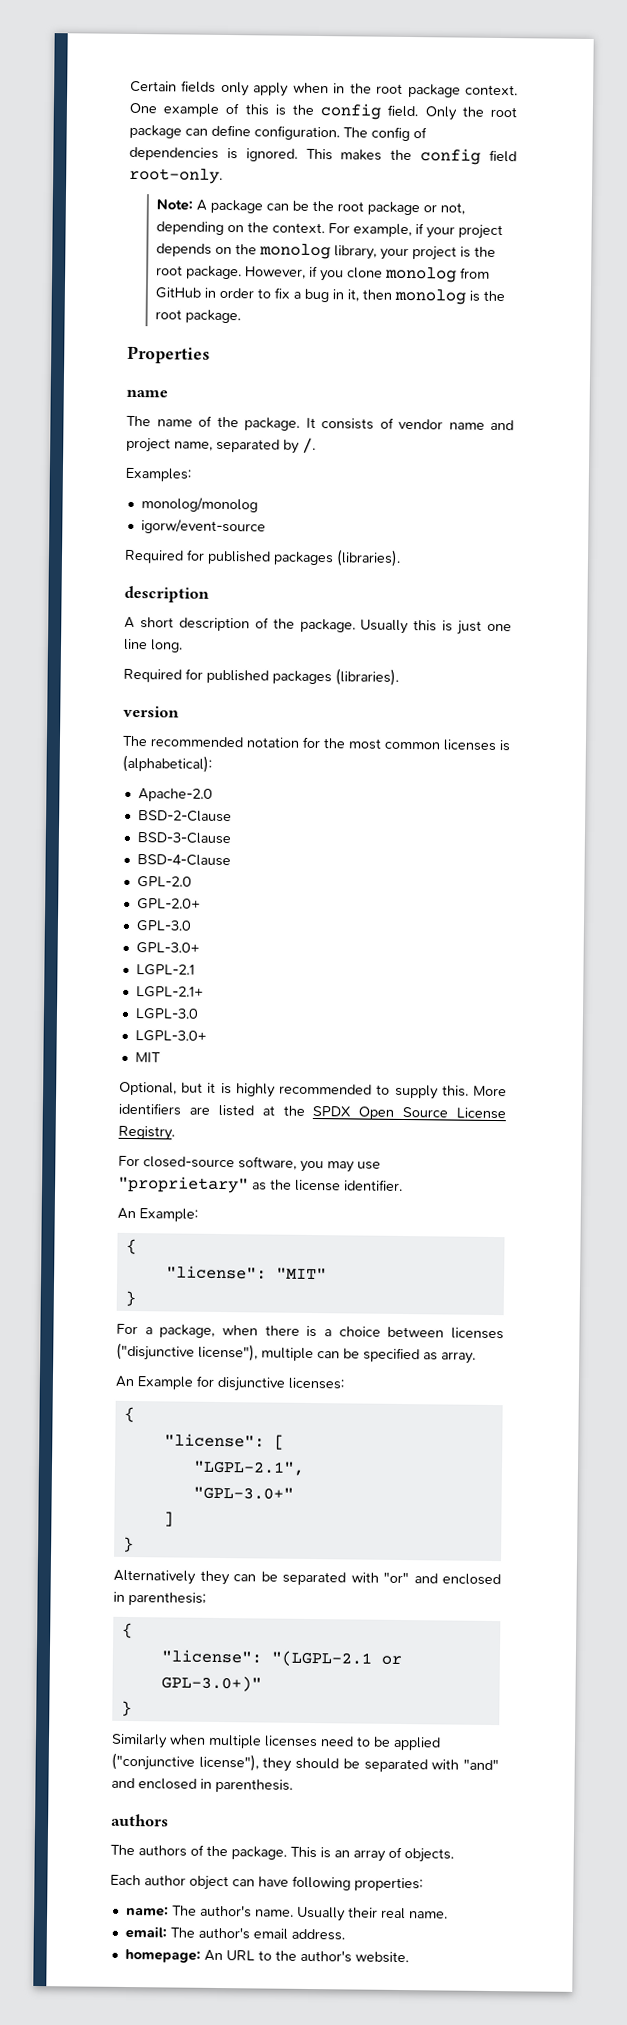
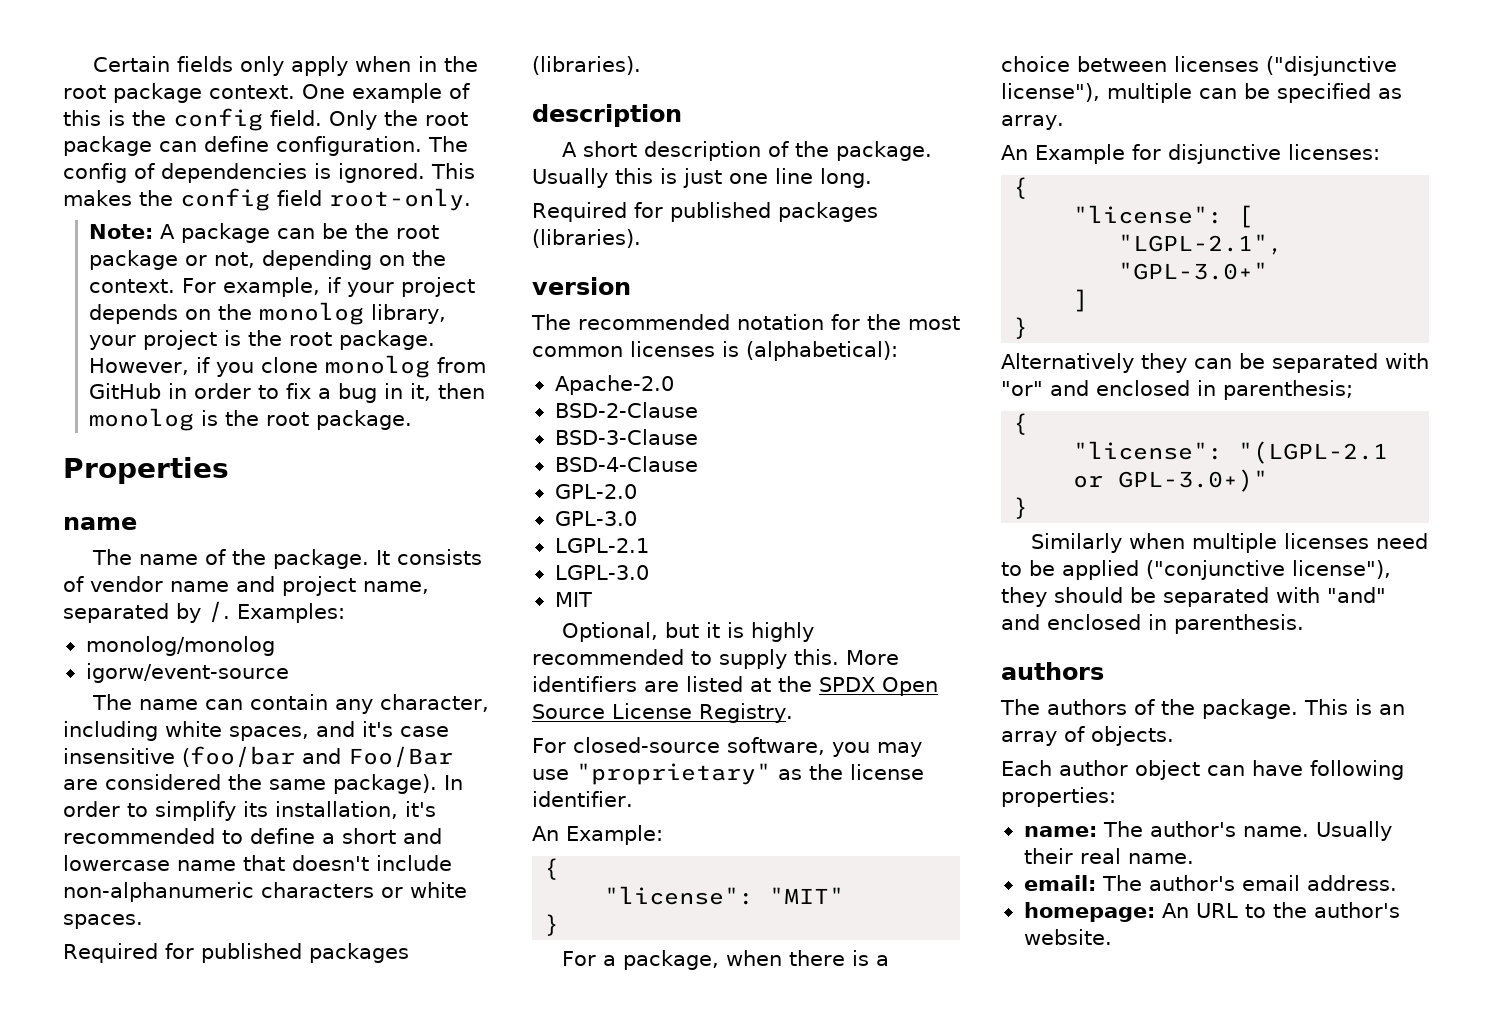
(316, 445) // -> (230, 612) none
(266, 527) none -> [91,694,489,714] [63,721,449,741] [63,746,453,768] [63,774,463,794] [63,801,436,821] [63,828,442,844] [63,855,452,871] [63,882,467,902] [63,914,143,929] // The name can contain any character, including white spaces, and it's case insensitive (foo/bar and Foo/Bar are considered the same package). In order to simplify its installation, it's recommended to define a short and lowercase name that doesn't include non-alphanumeric characters or white spaces.
[136,898,201,910] // GPL-2.0+ -> (637, 491) none
[135,942,200,954] // GPL-3.0+ -> (637, 518) none
[135,986,204,998] // LGPL-2.1+ -> (649, 545) none
[134,1030,207,1042] // LGPL-3.0+ -> (649, 572) none

